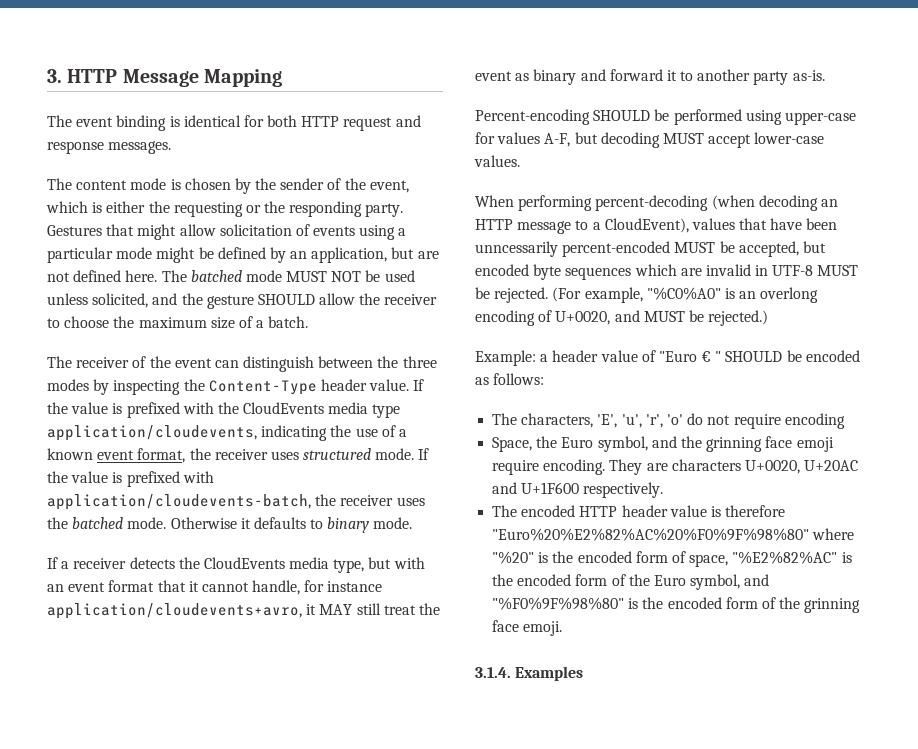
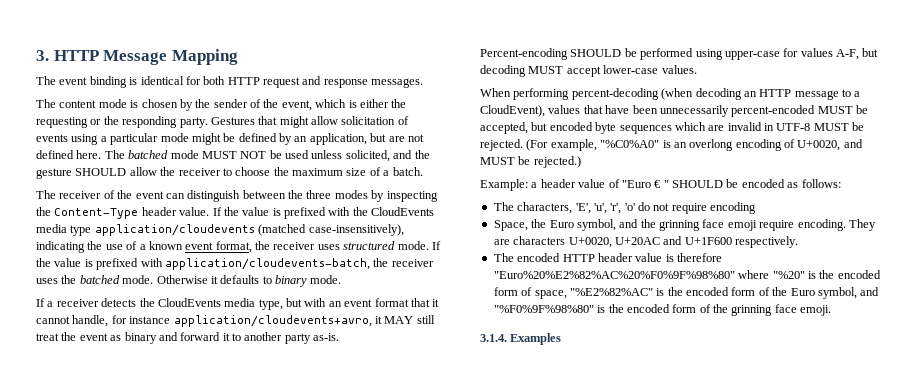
[47,425,257,441] application/cloudevents, -> [94,224,404,236] application/cloudevents (matched case-insensitively),
[475,241,558,257] unncessarily -> [659,105,729,117] unnecessarily

